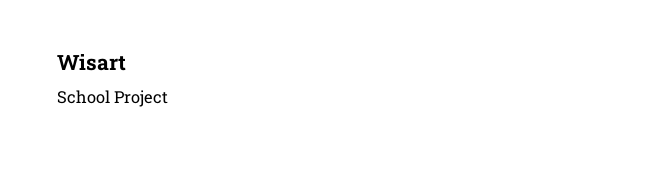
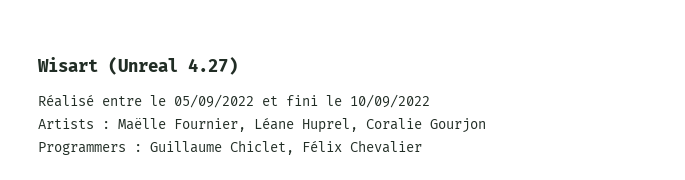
[57,90,169,107] // School Project -> [108,57,238,75] [38,94,430,108] [38,117,486,133] [38,140,422,155] (Unreal 4.27) // Réalisé entre le 05/09/2022 et fini le 10/09/2022 // Artists : Maëlle Fournier, Léane Huprel, Coralie Gourjon // Programmers : Guillaume Chiclet, Félix Chevalier

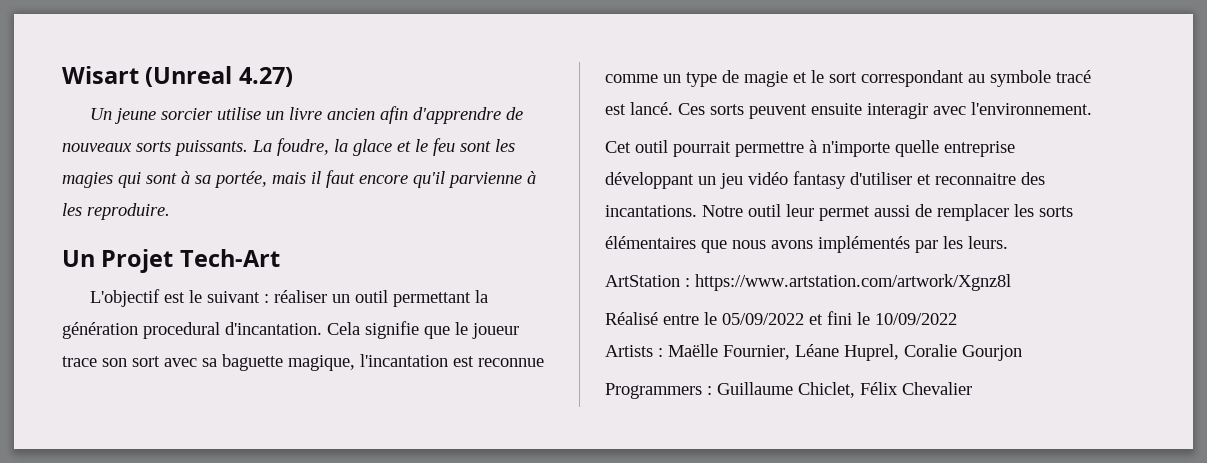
(238, 66) none -> [89,106,523,124] [62,138,515,156] [62,170,536,188] [62,203,170,220] [62,249,280,273] [89,289,488,307] [62,321,519,339] [62,354,544,371] [605,70,1091,87] [605,102,1092,119] [605,140,1015,157] [605,171,1045,189] [605,204,1073,221] [605,236,1008,253] [605,274,1011,291] // Un jeune sorcier utilise un livre ancien afin d'apprendre de nouveaux sorts puissants. La foudre, la glace et le feu sont les magies qui sont à sa portée, mais il faut encore qu'il parvienne à les reproduire. // Un Projet Tech-Art // L'objectif est le suivant : réaliser un outil permettant la génération procedural d'incantation. Cela signifie que le joueur trace son sort avec sa baguette magique, l'incantation est reconnue comme un type de magie et le sort correspondant au symbole tracé est lancé. Ces sorts peuvent ensuite interagir avec l'environnement. // Cet outil pourrait permettre à n'importe quelle entreprise développant un jeu vidéo fantasy d'utiliser et reconnaitre des incantations. Notre outil leur permet aussi de remplacer les sorts élémentaires que nous avons implémentés par les leurs. // ArtStation : https://www.artstation.com/artwork/Xgnz8l

